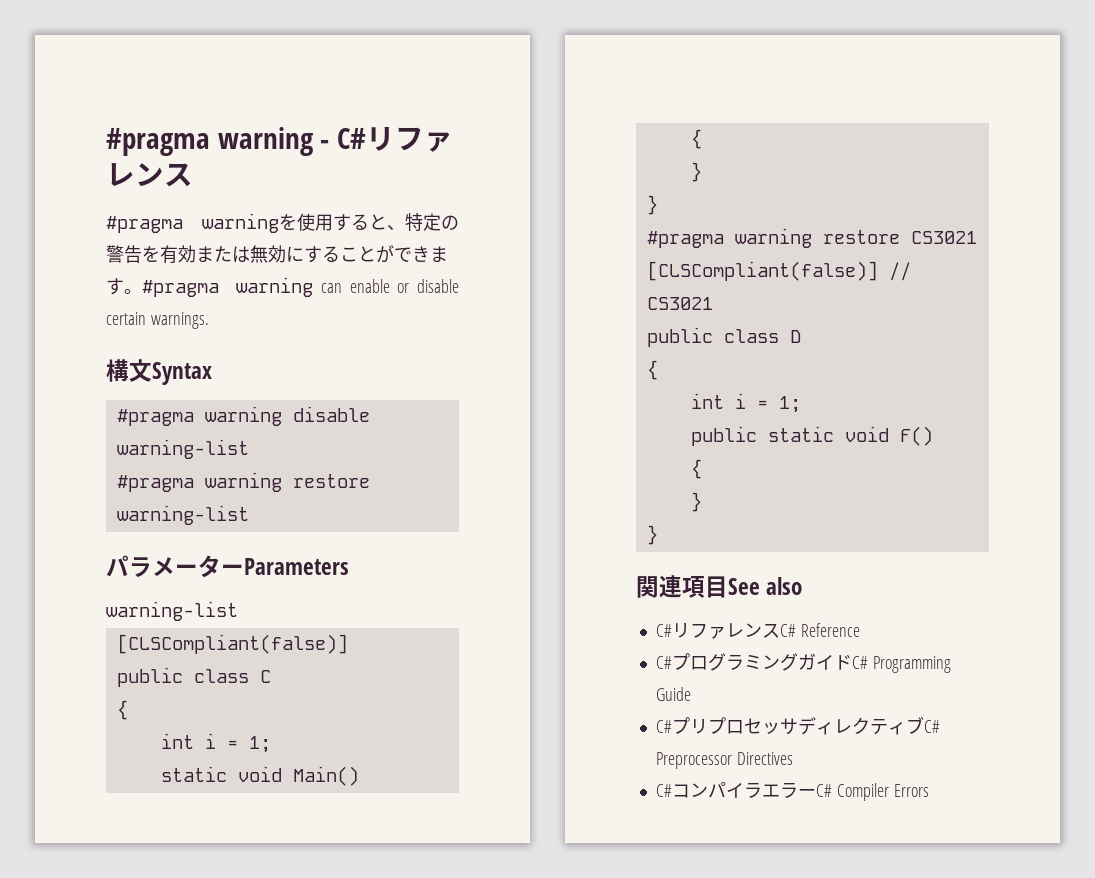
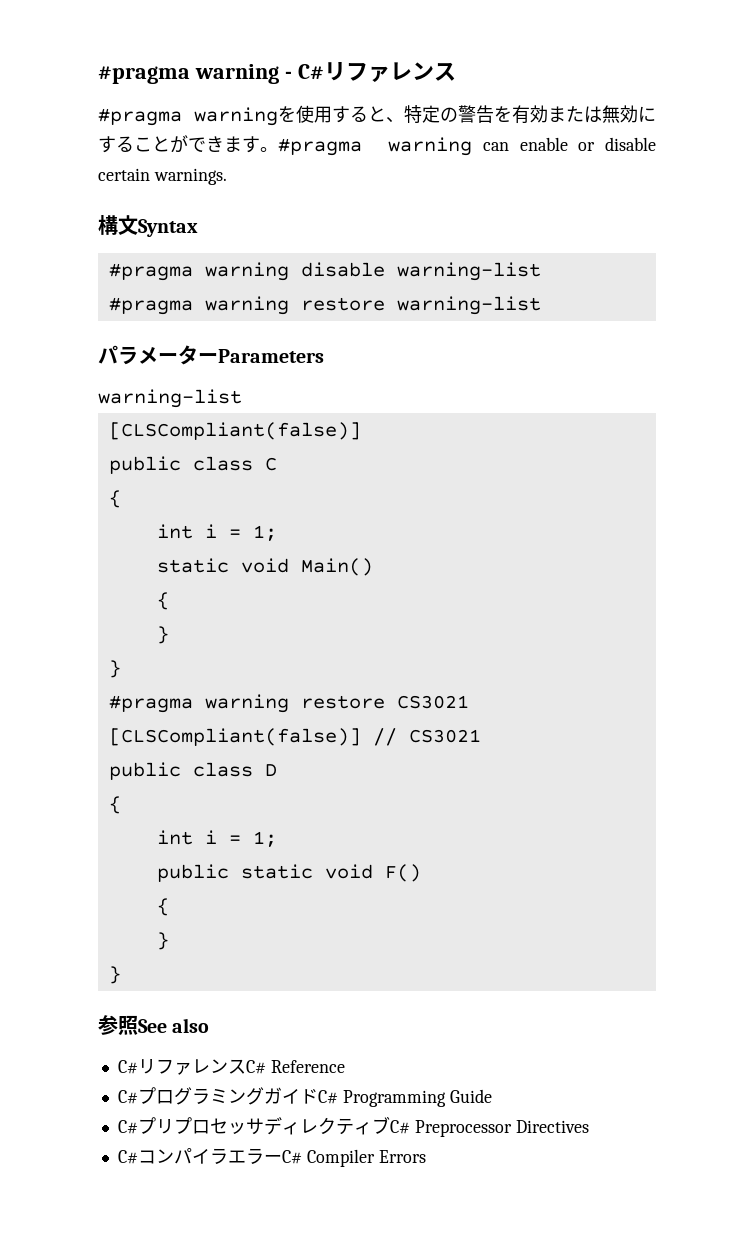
[636,575,728,598] 関連項目 -> [98,1015,138,1035] 参照

